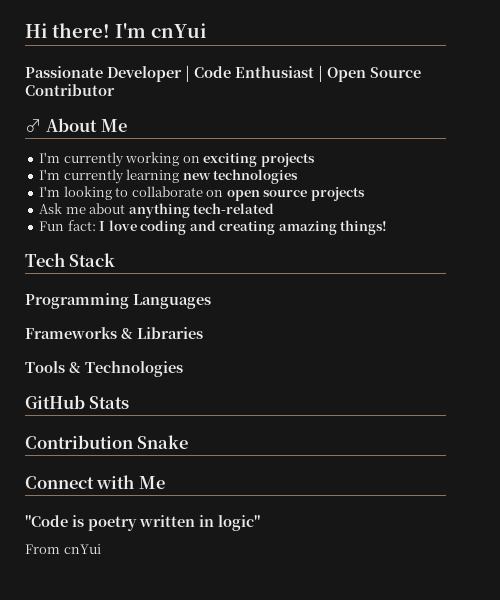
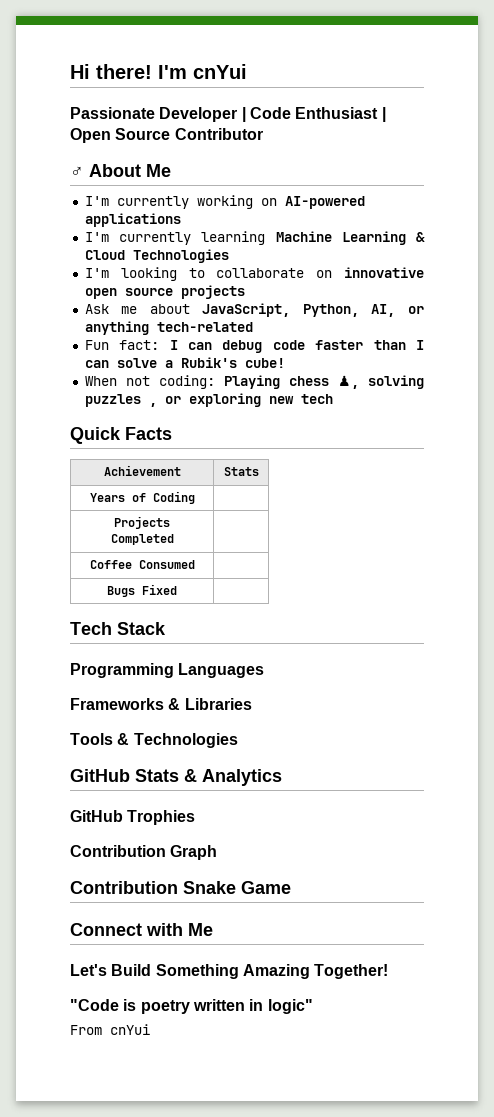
[203,153,315,167] exciting projects -> [284,196,365,209] [84,213,181,227] AI-powered applications
[182,169,299,184] new technologies -> [275,231,425,245] [84,249,229,263] Machine Learning & Cloud Technologies
(224, 193) none -> [343,267,424,278] innovative
(126, 208) none -> [202,303,424,317] JavaScript, Python, AI, or
[108,220,388,235] love coding and creating amazing things! -> [188,340,425,353] [84,357,285,368] [84,375,424,389] [84,393,333,407] [70,427,172,444] [103,465,181,476] [223,467,259,476] [89,491,195,504] [114,516,170,529] [110,534,174,545] [89,560,195,569] [107,584,177,597] can debug code faster than I can solve a Rubik's cube! // When not coding: Playing chess ♟, solving puzzles , or exploring new tech // Quick Facts // Achievement | Stats // Years of Coding | // Projects Completed | // Coffee Consumed | // Bugs Fixed |
(130, 402) none -> [184,769,282,786] [70,810,196,825] [70,845,218,860] & Analytics // GitHub Trophies // Contribution Graph
(189, 442) none -> [241,881,291,894] Game
(165, 482) none -> [70,964,389,979] // Let's Build Something Amazing Together!

